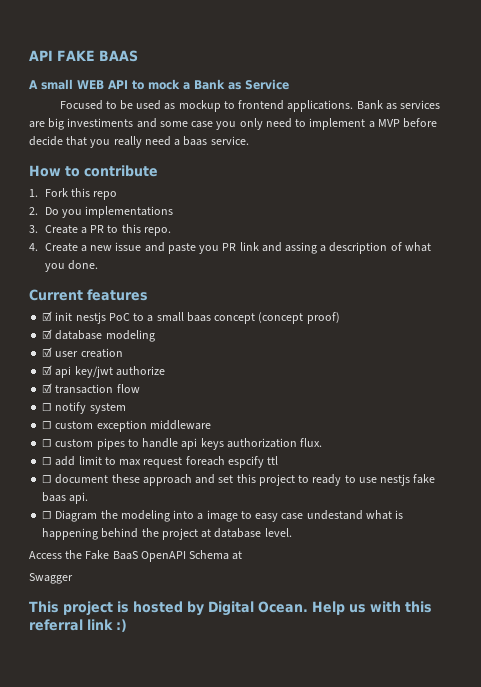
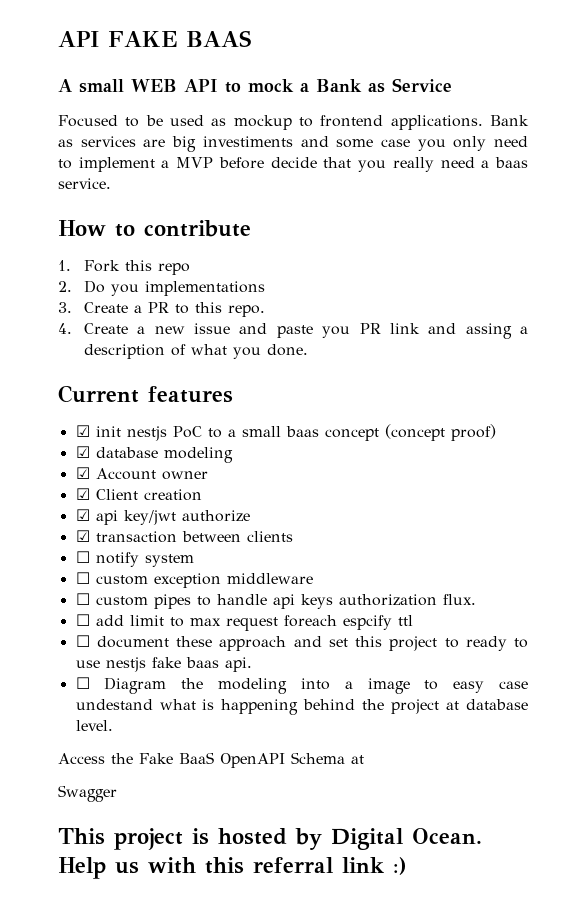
[55,351,79,357] user -> [95,468,208,480] [75,488,138,500] Account owner // ☑ Client
[116,384,140,393] flow -> [181,531,293,542] between clients

